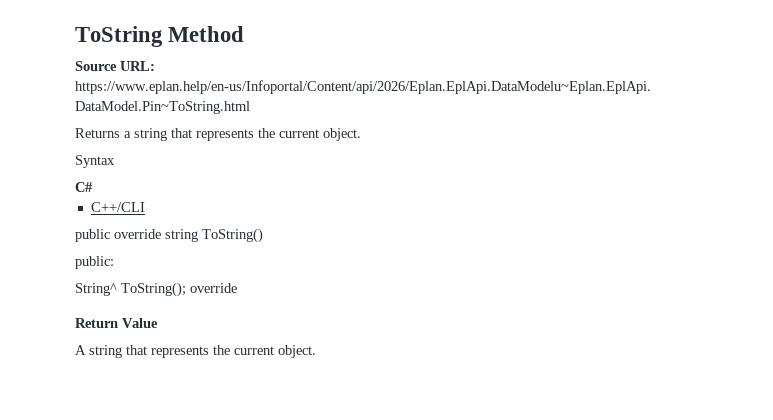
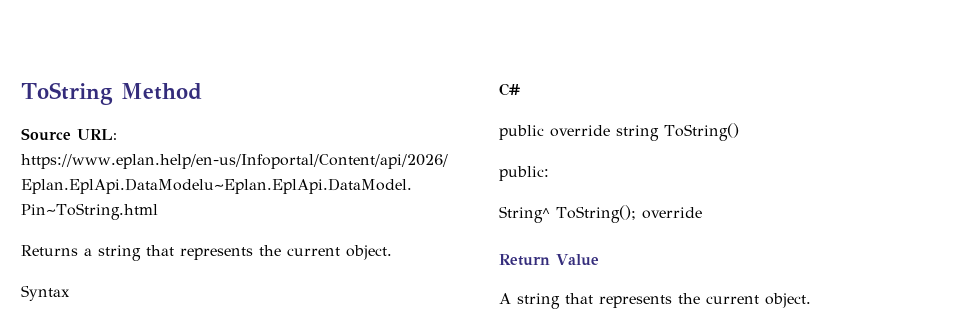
[90,202,145,212] // C++/CLI -> (520, 89) none

